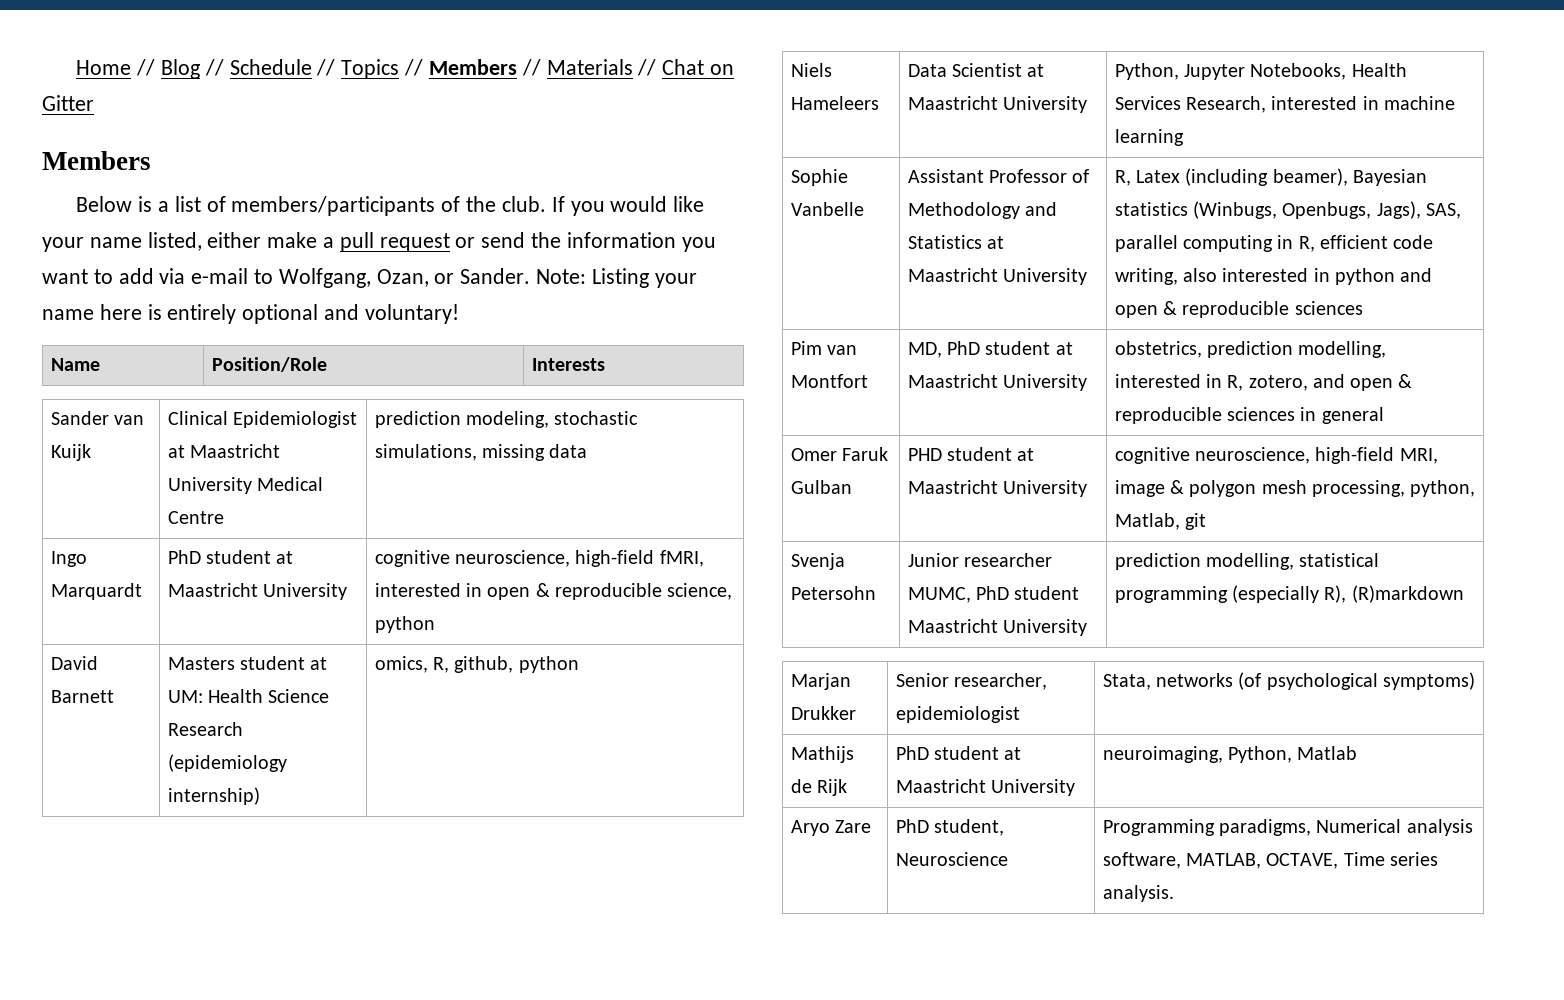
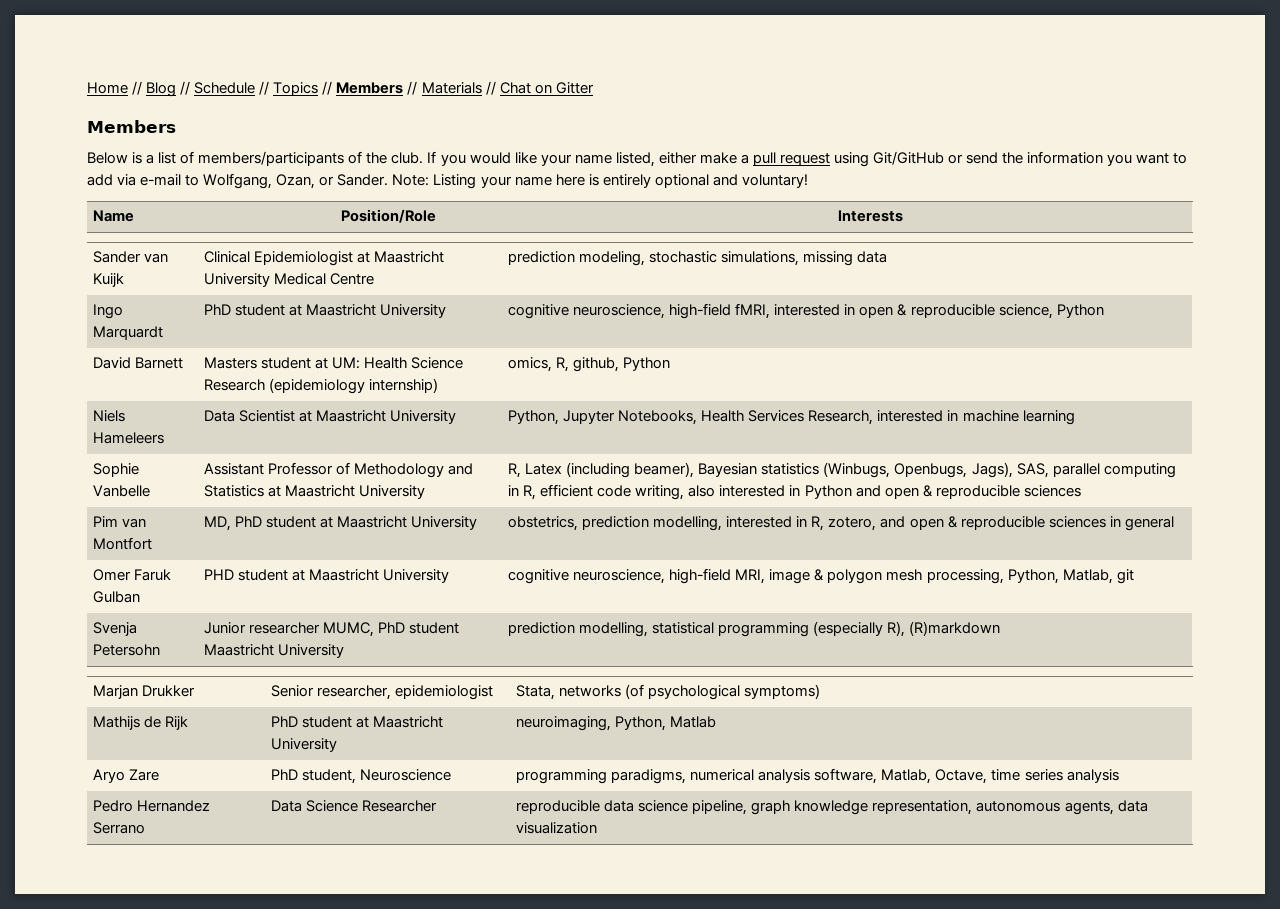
(450, 242) none -> [834,151,945,167] using Git/GitHub
[374,616,435,633] python -> [1056,304,1104,318] Python
[518,656,579,673] python -> [623,357,671,371] Python
[1334,268,1395,285] python -> [804,485,852,499] Python
[1410,480,1476,497] python, -> [1007,569,1059,584] Python,
[1102,819,1473,836] [1102,852,1438,869] [1102,885,1174,902] Programming paradigms, Numerical analysis software, MATLAB, OCTAVE, Time series analysis. -> [516,768,1119,784] [93,800,211,812] [93,822,146,834] [271,800,438,812] [516,800,1148,815] [516,822,598,834] programming paradigms, numerical analysis software, Matlab, Octave, time series analysis // Pedro Hernandez Serrano | Data Science Researcher | reproducible data science pipeline, graph knowledge representation, autonomous agents, data visualization

